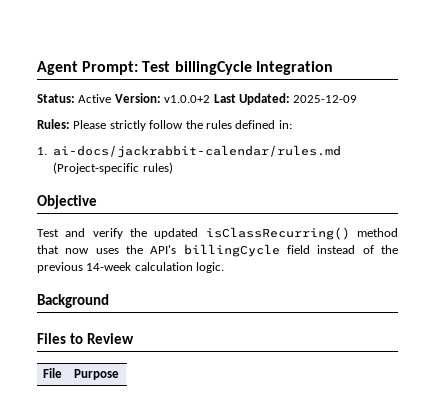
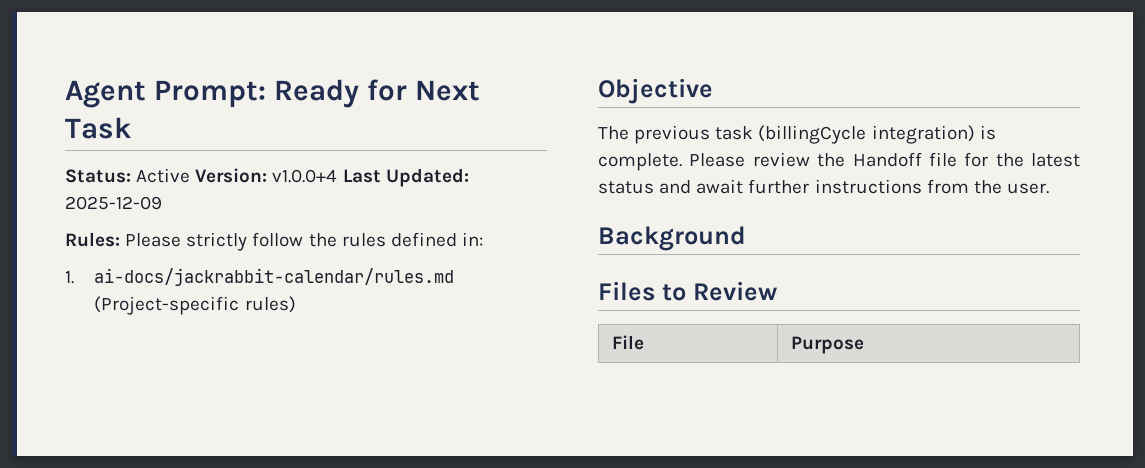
[142,61,333,75] Test billingCycle Integration -> [273,79,480,108] [65,117,131,139] Ready for Next Task
[164,95,211,103] v1.0.0+2 -> [272,169,338,183] v1.0.0+4
[37,227,398,240] [37,244,398,257] [37,262,225,273] Test and verify the updated isClassRecurring() method that now uses the API's billingCycle field instead of the previous 14-week calculation logic. -> [598,125,996,144] [598,152,1080,171] [598,179,1049,194] The previous task (billingCycle integration) is complete. Please review the Handoff file for the latest status and await further instructions from the user.

